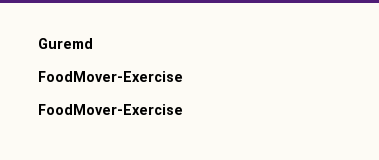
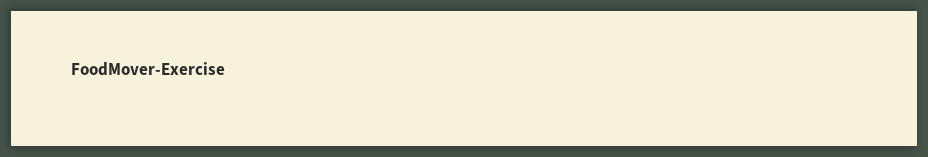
[38,38,93,49] [38,71,183,82] [38,104,183,115] Guremd // FoodMover-Exercise // FoodMover-Exercise -> [71,62,225,76] FoodMover-Exercise

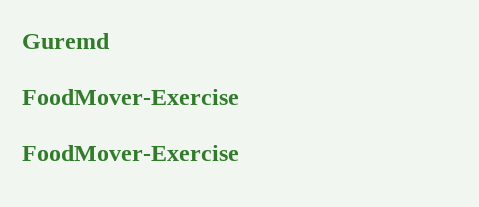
[71,62,225,76] FoodMover-Exercise -> [22,33,110,49] [22,89,239,105] [22,145,239,161] Guremd // FoodMover-Exercise // FoodMover-Exercise

